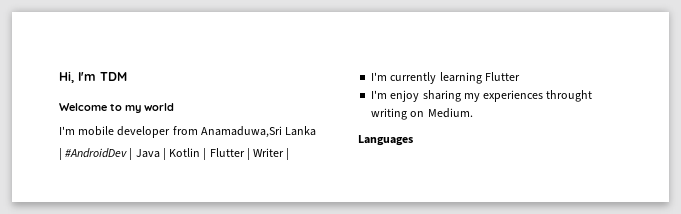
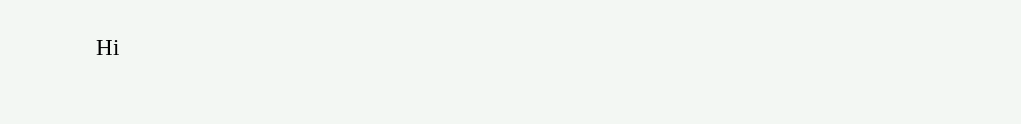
[59,71,127,83] [59,103,174,113] [59,126,317,138] [59,148,290,160] [371,72,520,84] [371,90,593,102] [371,108,473,120] [358,135,413,146] Hi, I'm TDM // Welcome to my world // I'm mobile developer from Anamaduwa,Sri Lanka // | #AndroidDev | Java | Kotlin | Flutter | Writer | // I'm currently learning Flutter // I'm enjoy sharing my experiences throught writing on Medium. // Languages -> [96,40,119,55] Hi

